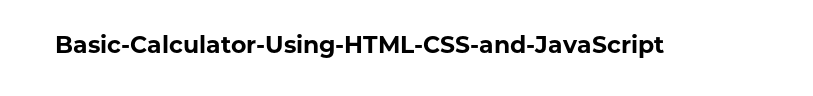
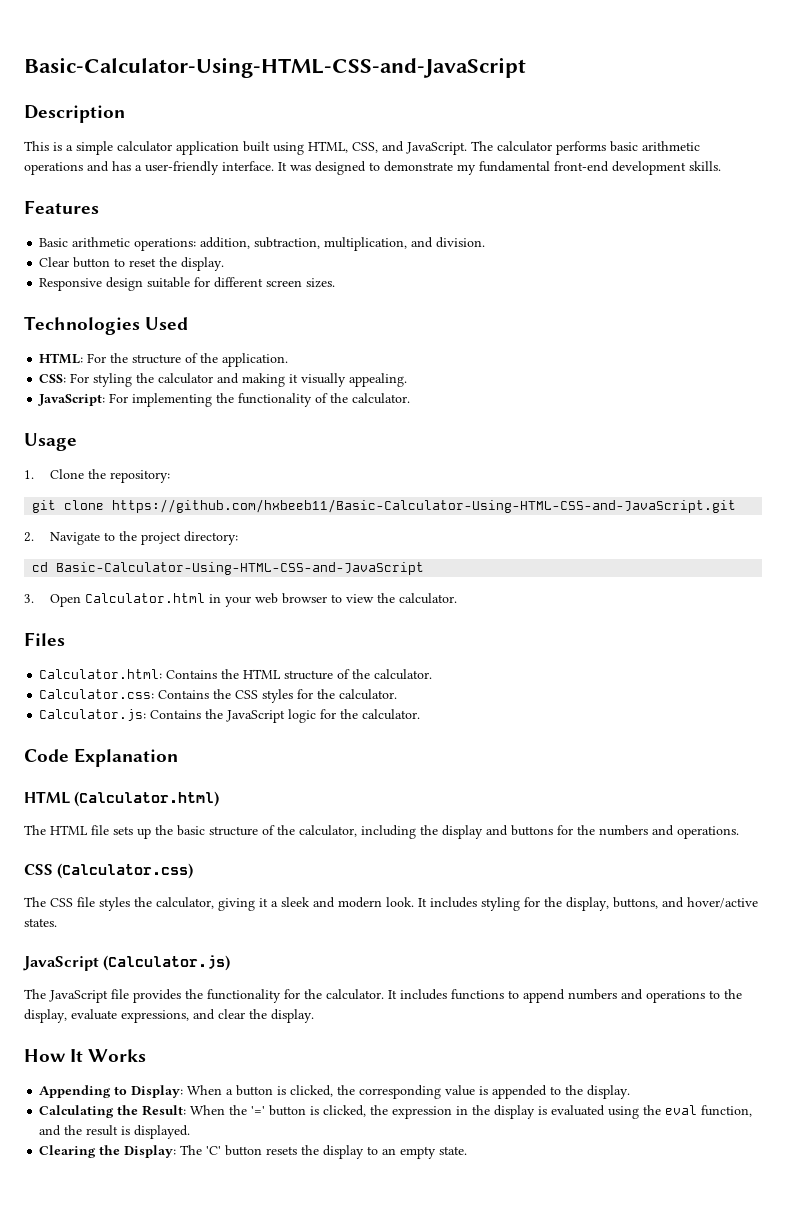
[55,34,664,58] Basic-Calculator-Using-HTML-CSS-and-JavaScript -> [24,57,526,78] [24,105,125,123] [24,141,700,155] [24,161,721,175] [24,200,99,214] [39,237,486,251] [39,257,225,271] [39,277,336,291] [24,316,189,335] [39,353,289,367] [39,373,408,387] [38,393,411,407] [24,433,77,451] [24,469,171,483] [32,499,737,513] [24,531,239,545] [32,562,425,575] [24,593,458,607] [24,632,65,646] [39,669,433,680] [39,689,398,703] [39,709,421,723] [24,748,179,767] [24,791,220,807] [24,825,739,839] [24,863,194,879] [24,897,758,911] [24,918,57,927] [23,955,231,971] [24,989,742,1003] [24,1009,314,1023] [24,1049,147,1062] [39,1085,631,1099] [39,1105,753,1119] [39,1125,191,1139] [39,1145,468,1159] Basic-Calculator-Using-HTML-CSS-and-JavaScript // Description // This is a simple calculator application built using HTML, CSS, and JavaScript. The calculator performs basic arithmetic operations and has a user-friendly interface. It was designed to demonstrate my fundamental front-end development skills. // Features // Basic arithmetic operations: addition, subtraction, multiplication, and division. // Clear button to reset the display. // Responsive design suitable for different screen sizes. // Technologies Used // HTML: For the structure of the application. // CSS: For styling the calculator and making it visually appealing. // JavaScript: For implementing the functionality of the calculator. // Usage // 1. Clone the repository: // git clone https://github.com/hxbeeb11/Basic-Calculator-Using-HTML-CSS-and-JavaScript.git // 2. Navigate to the project directory: // cd Basic-Calculator-Using-HTML-CSS-and-JavaScript // 3. Open Calculator.html in your web browser to view the calculator. // Files // Calculator.html: Contains the HTML structure of the calculator. // Calculator.css: Contains the CSS styles for the calculator. // Calculator.js: Contains the JavaScript logic for the calculator. // Code Explanation // HTML (Calculator.html) // The HTML file sets up the basic structure of the calculator, including the display and buttons for the numbers and operations. // CSS (Calculator.css) // The CSS file styles the calculator, giving it a sleek and modern look. It includes styling for the display, buttons, and hover/active states. // JavaScript (Calculator.js) // The JavaScript file provides the functionality for the calculator. It includes functions to append numbers and operations to the display, evaluate expressions, and clear the display. // How It Works // Appending to Display: When a button is clicked, the corresponding value is appended to the display. // Calculating the Result: When the '=' button is clicked, the expression in the display is evaluated using the eval function, and the result is displayed. // Clearing the Display: The 'C' button resets the display to an empty state.

